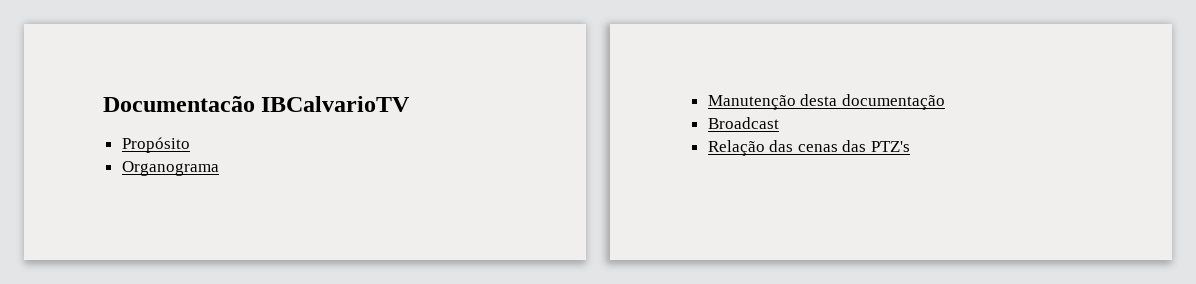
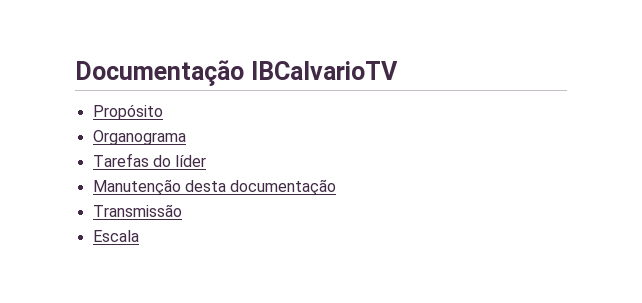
[103,96,255,112] Documentacão -> [75,60,244,86] Documentação
(219, 168) none -> [92,153,207,167] // Tarefas do líder
[707,117,779,129] [707,140,911,156] Broadcast // Relação das cenas das PTZ's -> [92,204,182,217] [92,230,139,242] Transmissão // Escala

